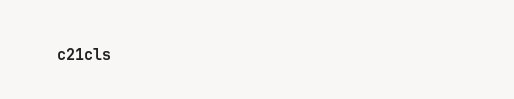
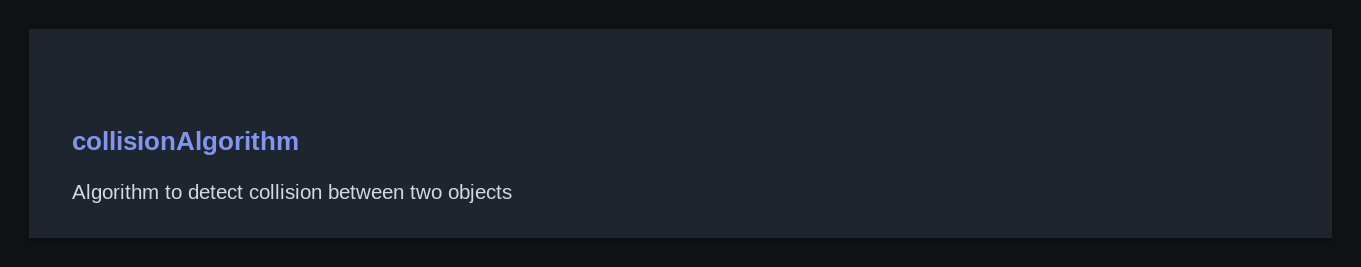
[57,48,111,60] c21cls -> [72,131,299,155] [72,184,512,203] collisionAlgorithm // Algorithm to detect collision between two objects

